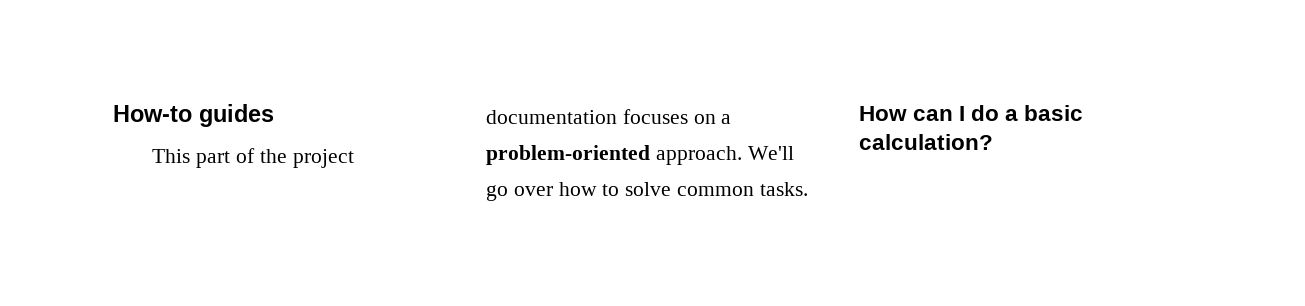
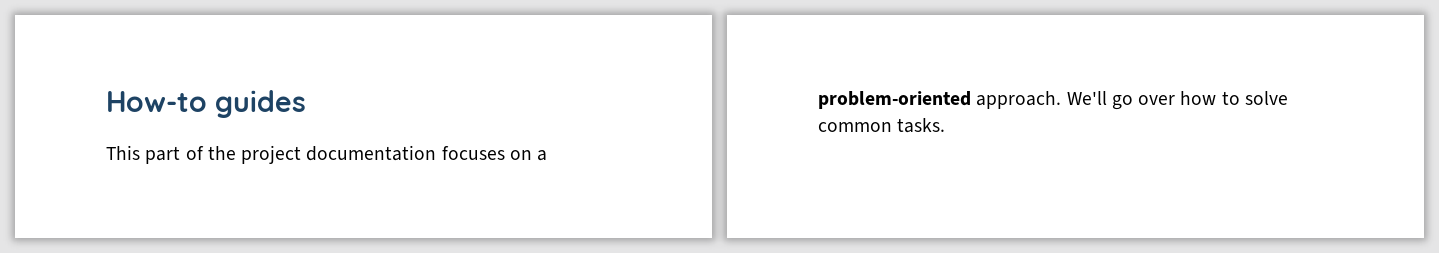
[859,105,1084,121] [859,134,993,150] // How can I do a basic calculation? -> (946, 125) none

